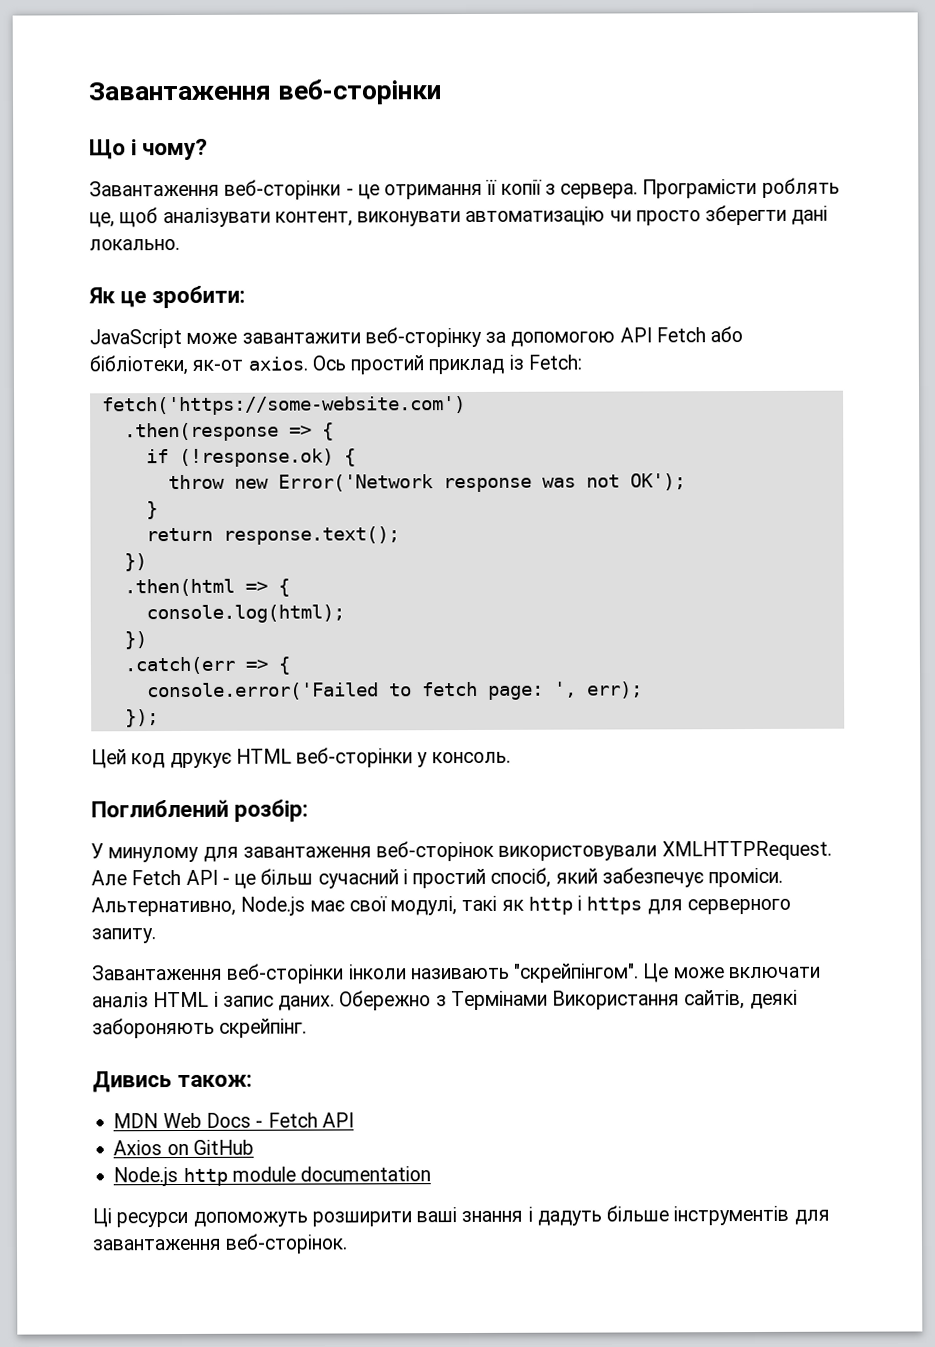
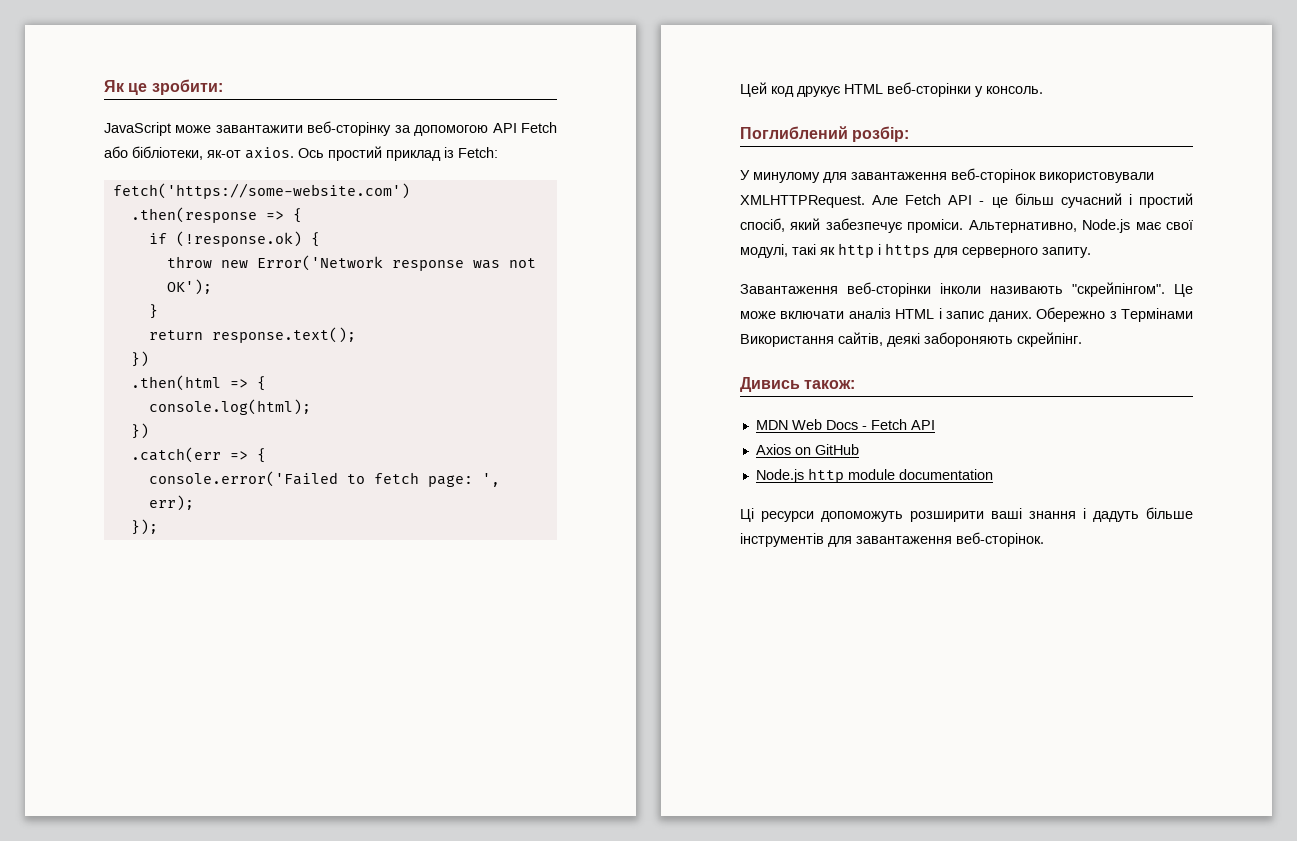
[88,79,443,105] [89,138,209,161] [89,177,840,200] [89,204,829,228] [89,239,180,251] Завантаження веб-сторінки // Що і чому? // Завантаження веб-сторінки - це отримання її копії з сервера. Програмісти роблять це, щоб аналізувати контент, виконувати автоматизацію чи просто зберегти дані локально. // -> (104, 86) none

